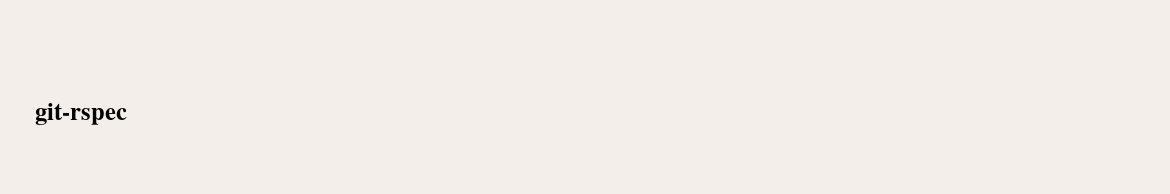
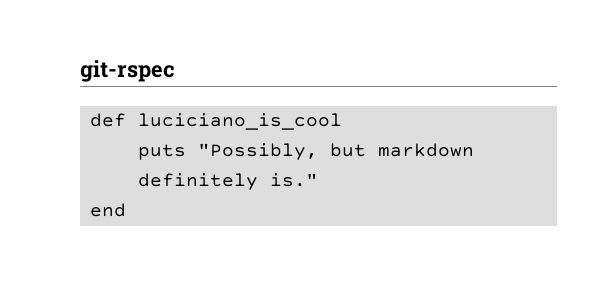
(127, 114) none -> [89,113,342,130] [137,143,474,160] [137,173,318,190] [89,203,126,217] // def luciciano_is_cool // puts "Possibly, but markdown definitely is." // end

